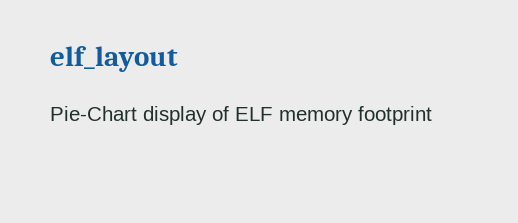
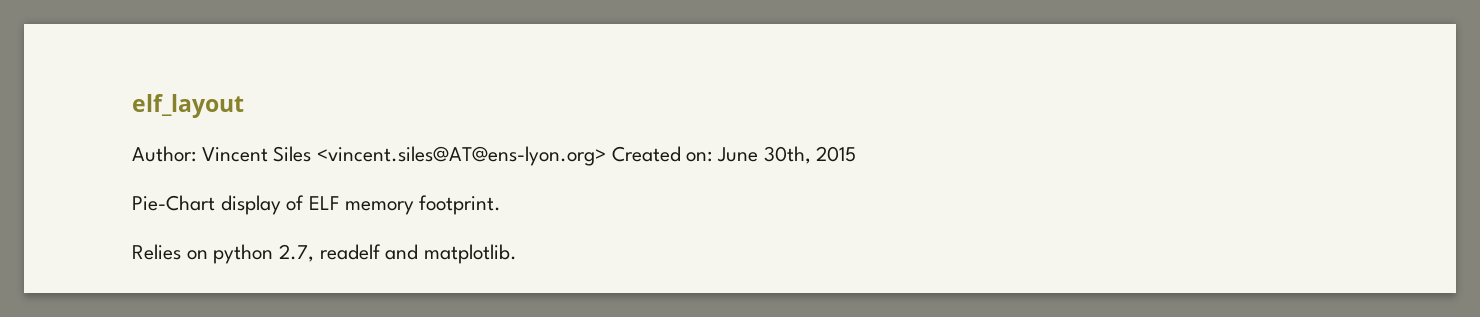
(178, 59) none -> [132,146,857,166] // Author: Vincent Siles <vincent.siles@AT@ens-lyon.org> Created on: June 30th, 2015
[358,106,432,125] footprint -> [419,195,502,215] [132,244,518,264] footprint. // Relies on python 2.7, readelf and matplotlib.

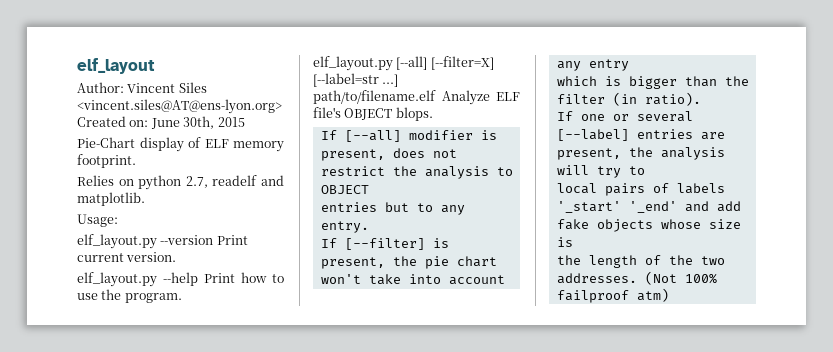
(518, 254) none -> [77,214,118,227] [77,234,248,249] [77,252,177,262] [77,272,284,287] [77,289,182,303] [313,56,494,71] [313,73,399,87] [313,90,520,105] [313,107,433,121] [320,130,497,142] [320,148,457,161] [320,166,513,179] [320,185,369,194] [320,202,465,215] [320,221,369,233] [320,238,449,250] [320,256,497,269] [320,274,505,285] [556,59,629,71] [556,76,749,89] [556,92,701,106] [556,111,693,122] [556,129,725,141] [556,147,725,160] [556,165,645,178] [556,183,725,196] [556,201,741,213] [556,219,741,232] [556,237,573,247] [556,255,725,268] [556,271,717,285] [556,288,669,303] // Usage: // elf_layout.py --version Print current version. // elf_layout.py --help Print how to use the program. // elf_layout.py [--all] [--filter=X] [--label=str ...] path/to/filename.elf Analyze ELF file's OBJECT blops. // If [--all] modifier is present, does not restrict the analysis to OBJECT // entries but to any entry. // If [--filter] is present, the pie chart won't take into account any entry // which is bigger than the filter (in ratio). // If one or several [--label] entries are present, the analysis will try to // local pairs of labels '_start' '_end' and add fake objects whose size is // the length of the two addresses. (Not 100% failproof atm)

